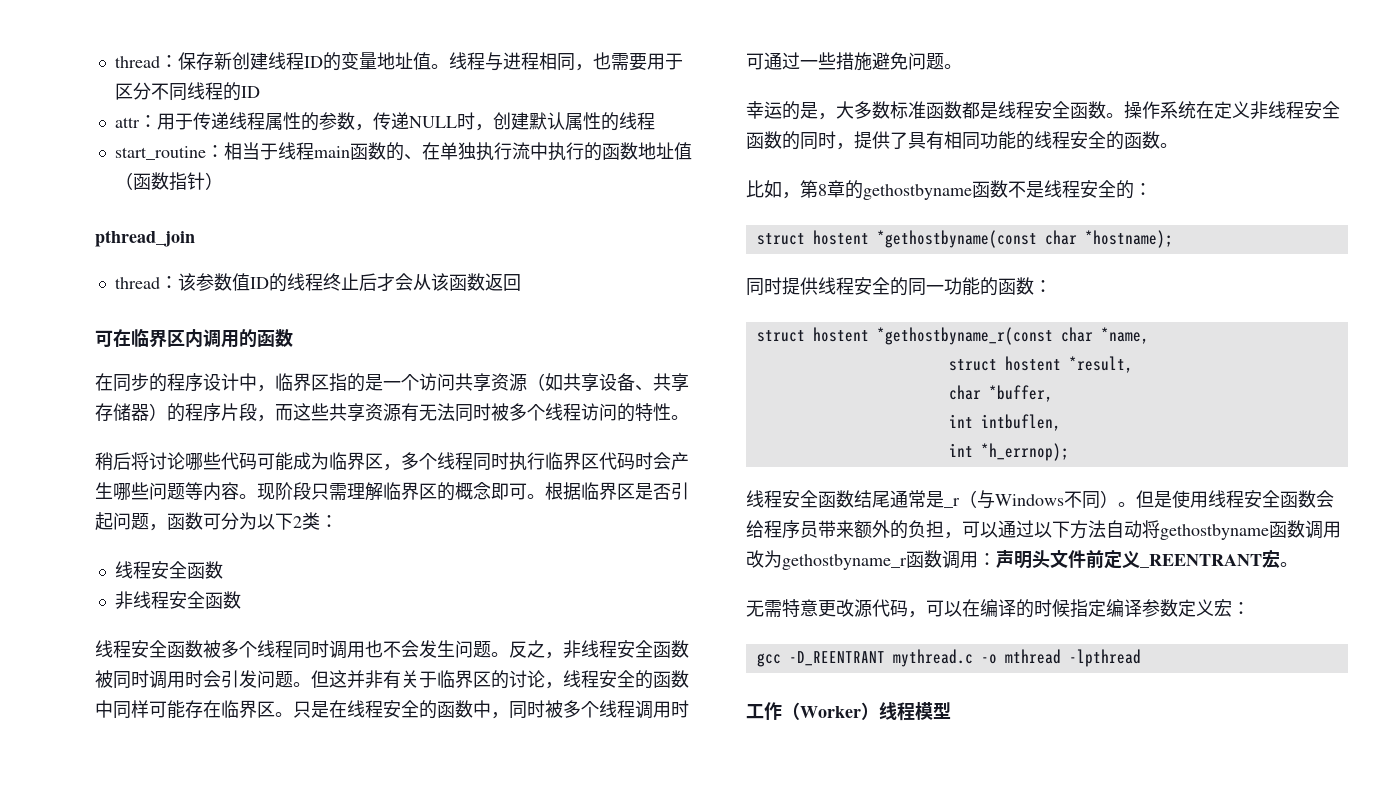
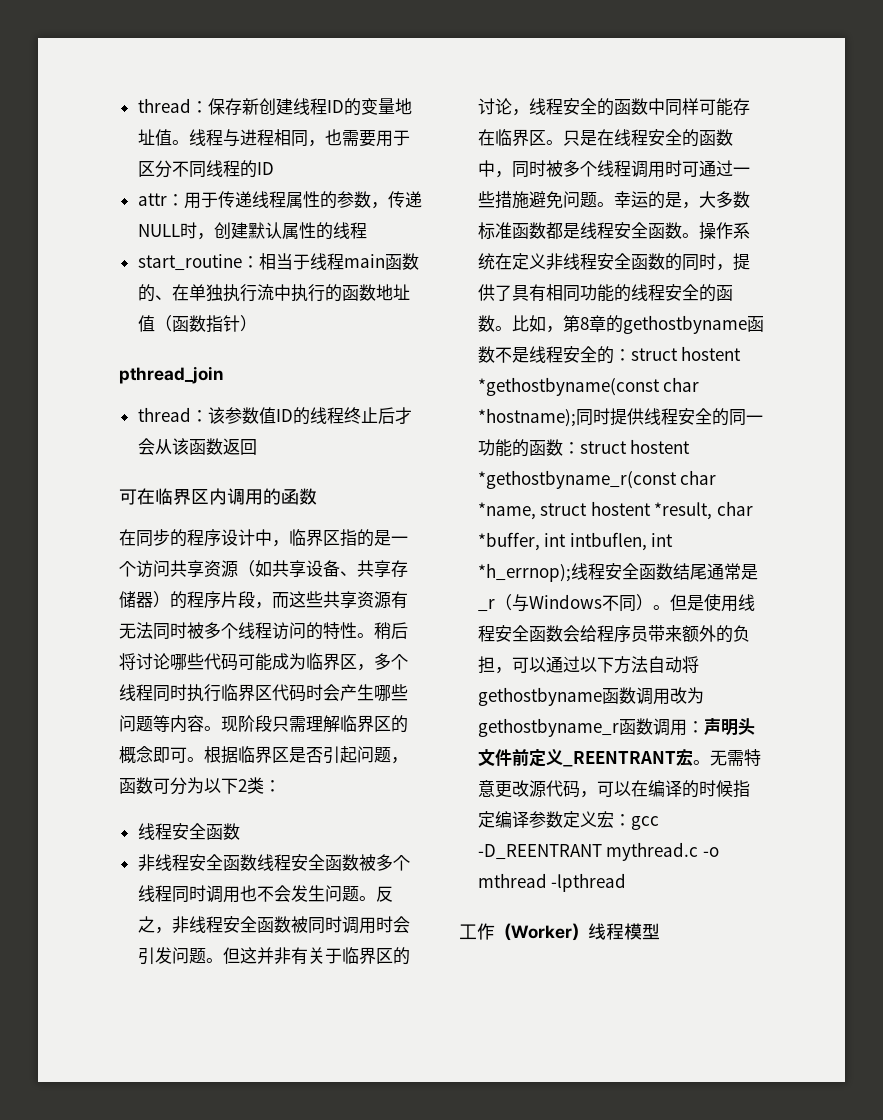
(689, 417) // -> (374, 635) none
(241, 600) // -> (257, 862) none
(962, 66) // -> (614, 204) none
(1178, 145) // -> (512, 328) none
(1152, 189) // -> (631, 355) none
(1173, 239) // -> (576, 417) none
(1052, 286) // -> (580, 448) none
(1149, 335) // -> (536, 511) none
(1133, 364) // -> (713, 511) none
(1053, 393) // -> (540, 541) none
(1061, 422) // -> (647, 541) none
(1069, 452) // -> (571, 572) none
(1298, 564) // -> (710, 762) none
(1250, 608) // -> (631, 820) none

